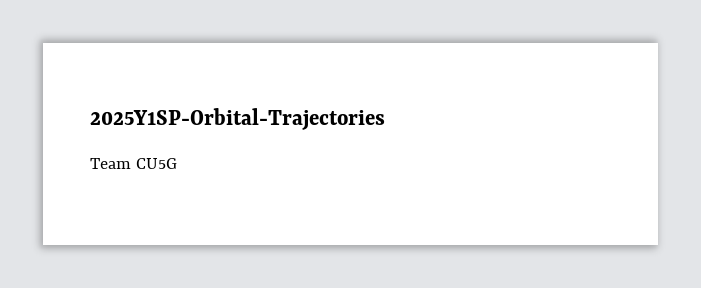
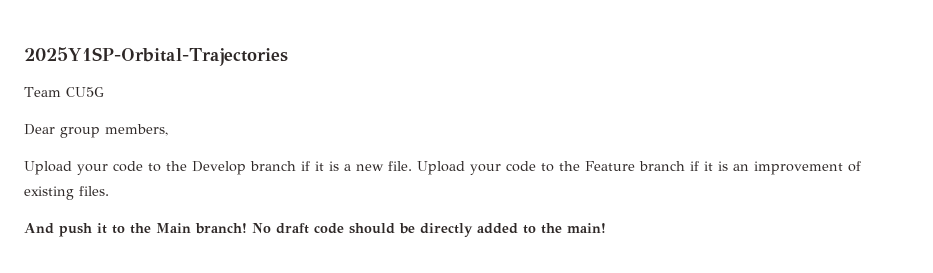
(177, 163) none -> [24,124,168,138] [24,161,861,175] [24,186,109,200] [24,223,606,237] // Dear group members, // Upload your code to the Develop branch if it is a new file. Upload your code to the Feature branch if it is an improvement of existing files. // And push it to the Main branch! No draft code should be directly added to the main!

